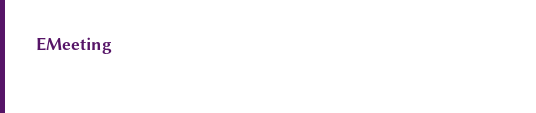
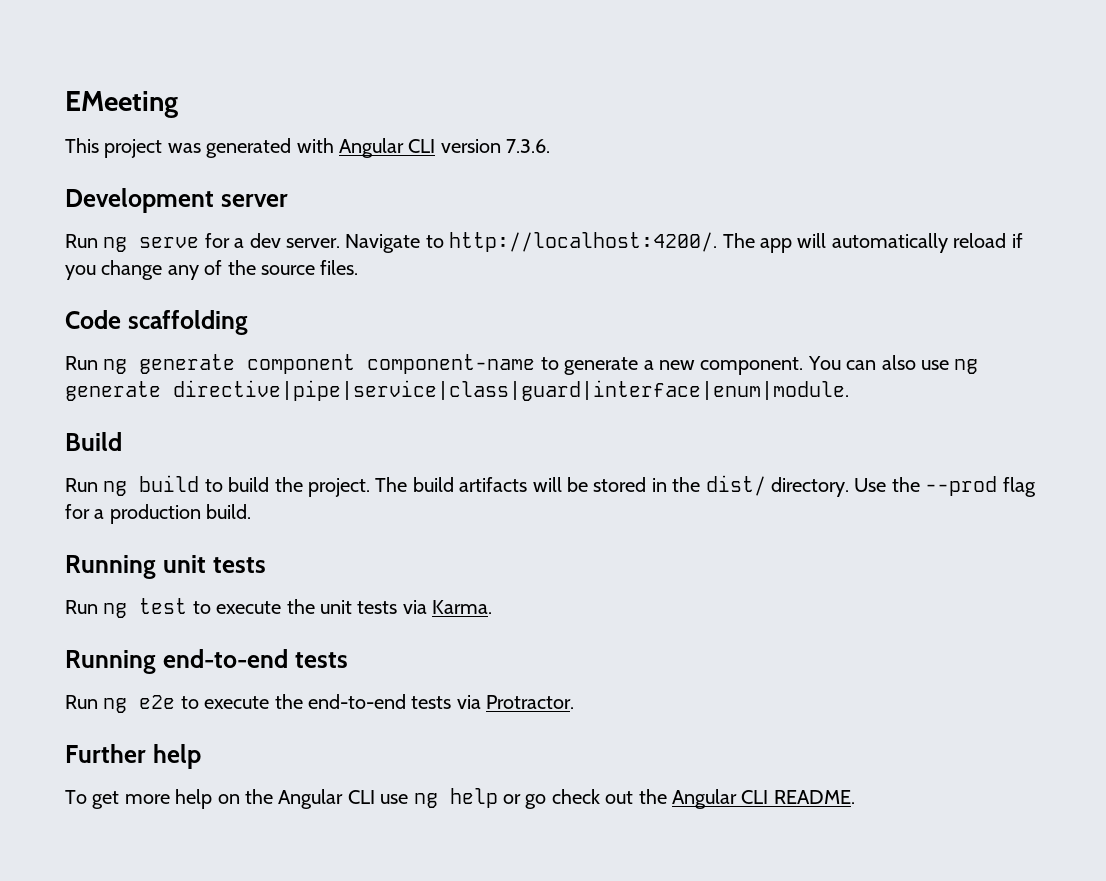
(112, 45) none -> [65,138,551,158] [65,188,288,213] [65,232,1023,253] [65,260,359,280] [65,310,248,335] [65,354,979,375] [65,380,849,401] [65,432,122,451] [65,475,1036,497] [65,504,252,524] [65,555,266,579] [65,598,493,618] [65,649,348,674] [65,694,575,713] [65,744,201,769] [65,788,855,809] // This project was generated with Angular CLI version 7.3.6. // Development server // Run ng serve for a dev server. Navigate to http://localhost:4200/. The app will automatically reload if you change any of the source files. // Code scaffolding // Run ng generate component component-name to generate a new component. You can also use ng generate directive|pipe|service|class|guard|interface|enum|module. // Build // Run ng build to build the project. The build artifacts will be stored in the dist/ directory. Use the --prod flag for a production build. // Running unit tests // Run ng test to execute the unit tests via Karma. // Running end-to-end tests // Run ng e2e to execute the end-to-end tests via Protractor. // Further help // To get more help on the Angular CLI use ng help or go check out the Angular CLI README.

